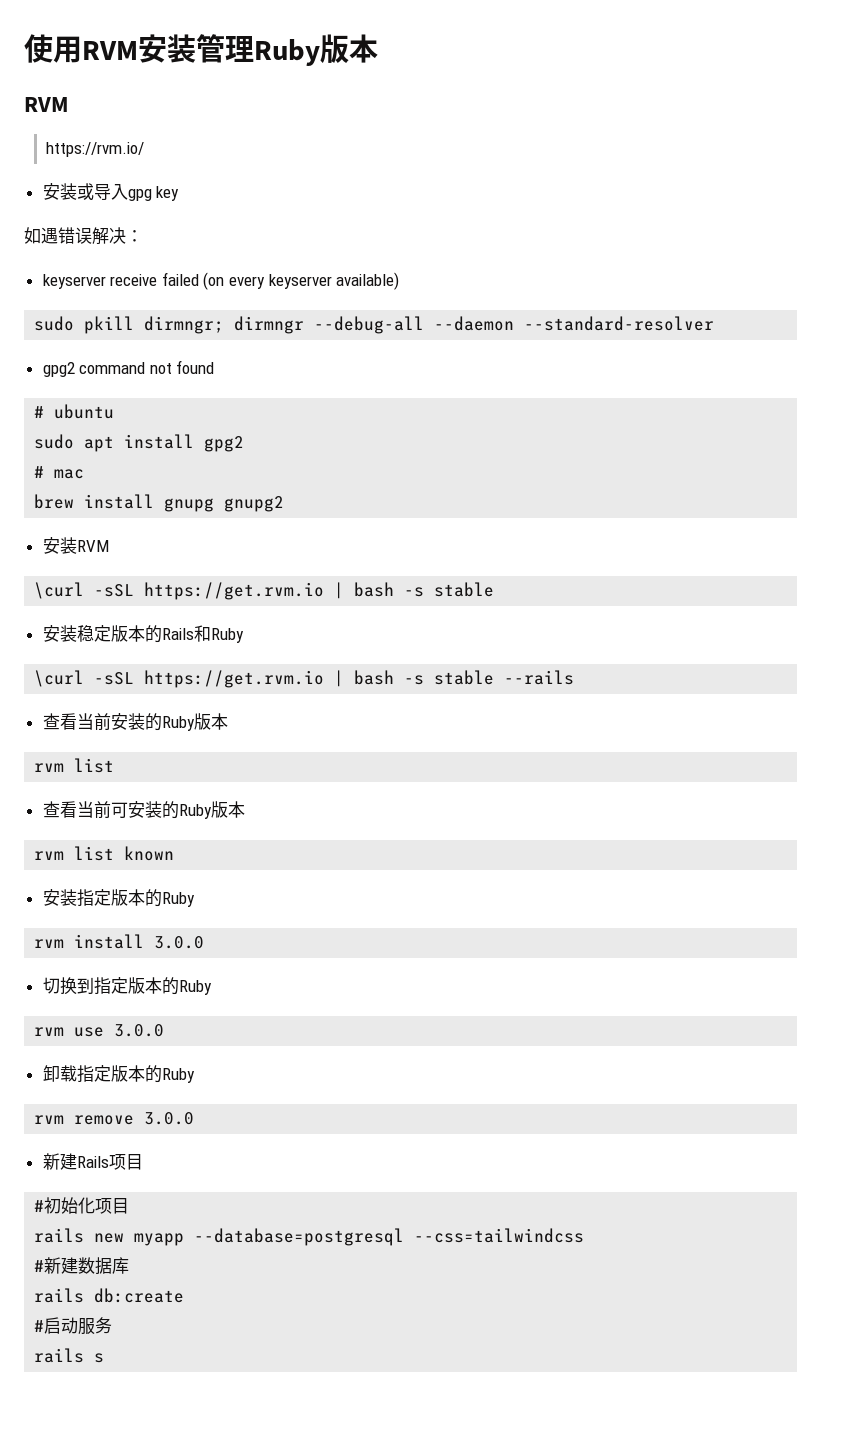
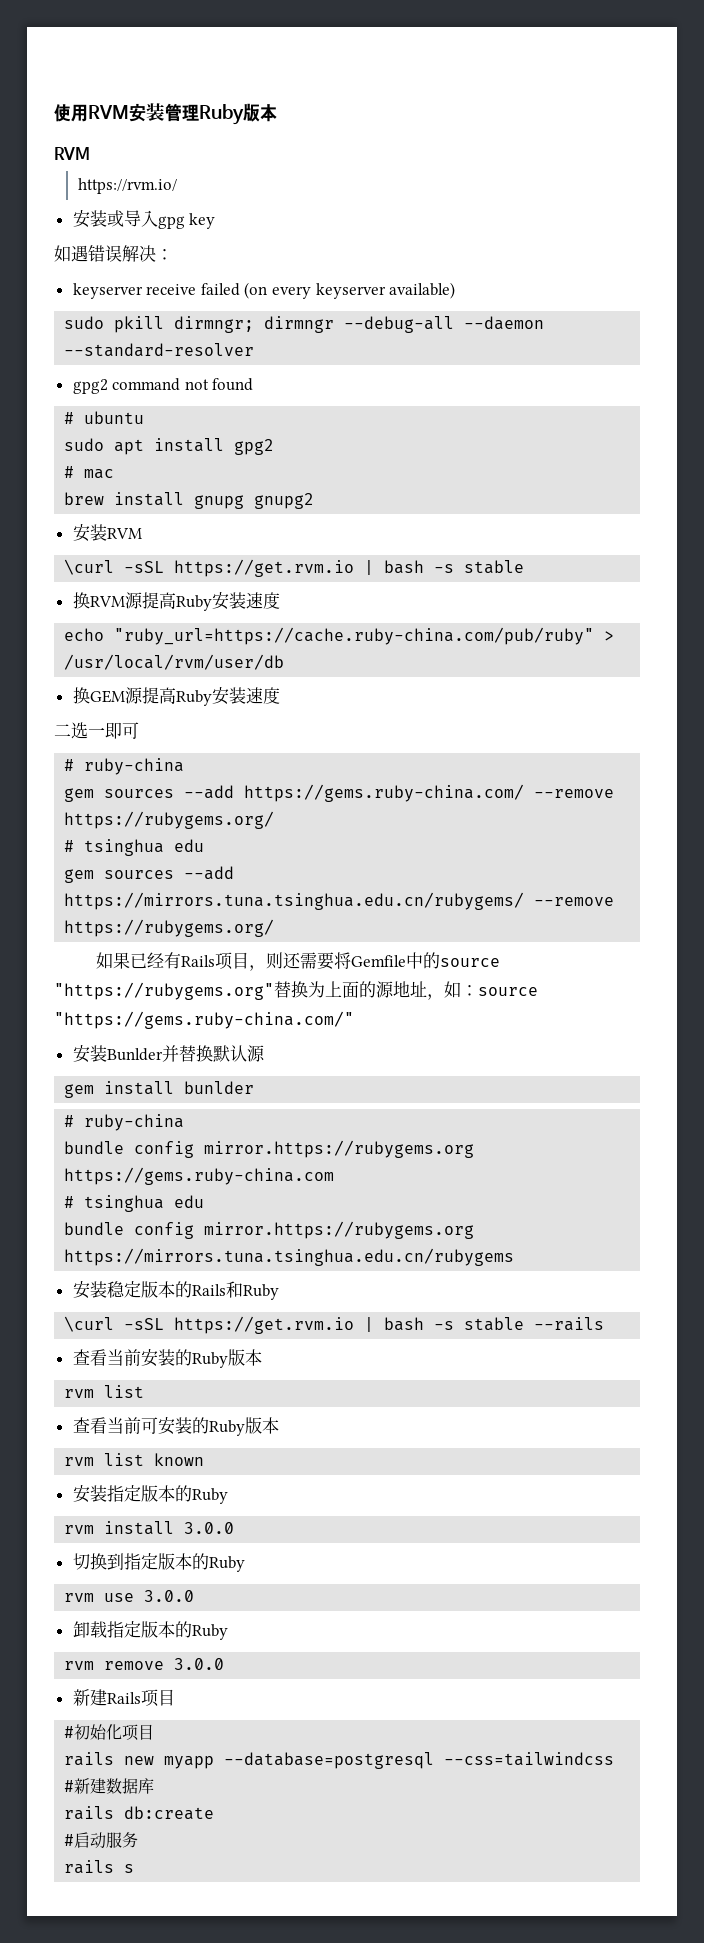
(495, 589) none -> [72,592,280,611] [64,627,615,645] [64,654,285,670] [72,687,280,706] [54,722,139,739] [64,758,185,775] [64,784,615,802] [64,811,275,829] [64,839,205,856] [64,866,235,883] [64,892,615,910] [64,919,275,937] [96,952,501,971] [54,981,538,1000] [54,1011,354,1029] [72,1045,265,1063] [64,1081,255,1098] [64,1114,185,1131] [64,1140,475,1158] [64,1167,335,1185] [64,1195,205,1212] [64,1221,475,1239] [64,1248,515,1266] // 换RVM源提高Ruby安装速度 // echo "ruby_url=https://cache.ruby-china.com/pub/ruby" > /usr/local/rvm/user/db // 换GEM源提高Ruby安装速度 // 二选一即可 // # ruby-china // gem sources --add https://gems.ruby-china.com/ --remove https://rubygems.org/ // # tsinghua edu // gem sources --add https://mirrors.tuna.tsinghua.edu.cn/rubygems/ --remove https://rubygems.org/ // 如果已经有Rails项目，则还需要将Gemfile中的source "https://rubygems.org"替换为上面的源地址，如：source "https://gems.ruby-china.com/" // 安装Bunlder并替换默认源 // gem install bunlder // # ruby-china // bundle config mirror.https://rubygems.org https://gems.ruby-china.com // # tsinghua edu // bundle config mirror.https://rubygems.org https://mirrors.tuna.tsinghua.edu.cn/rubygems

